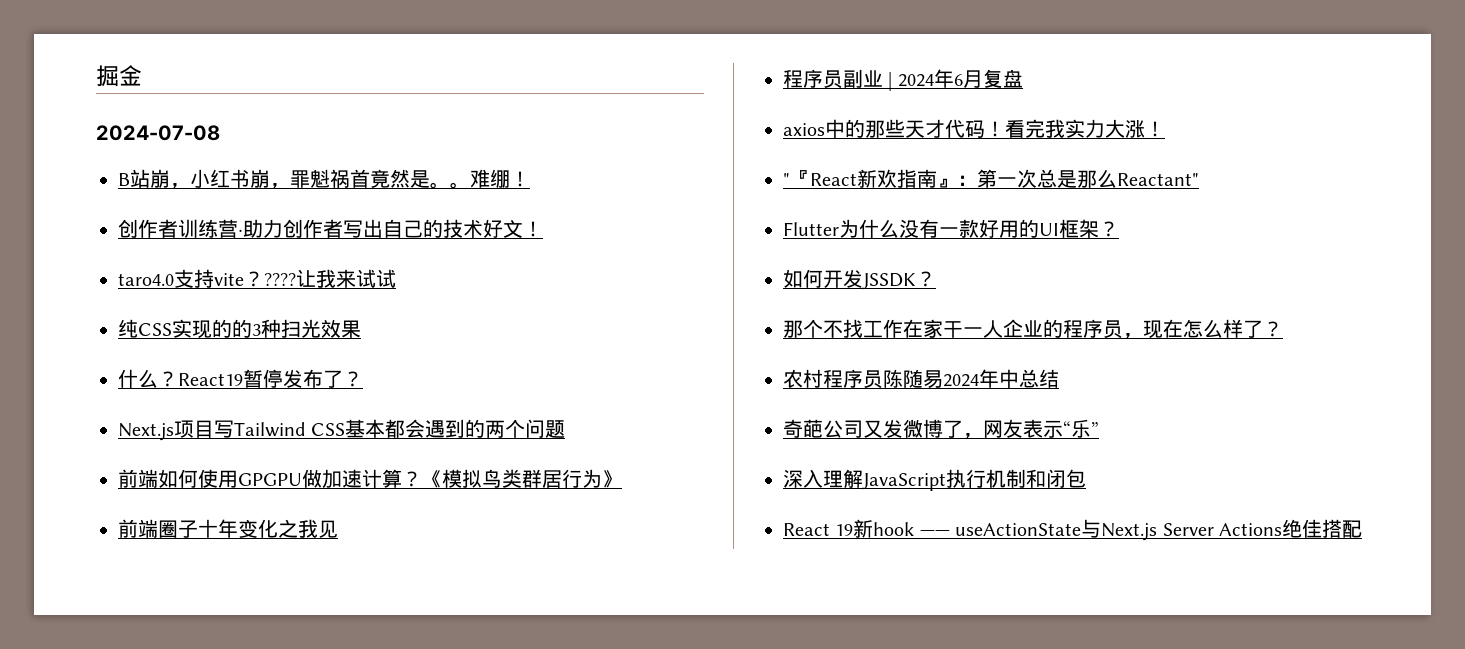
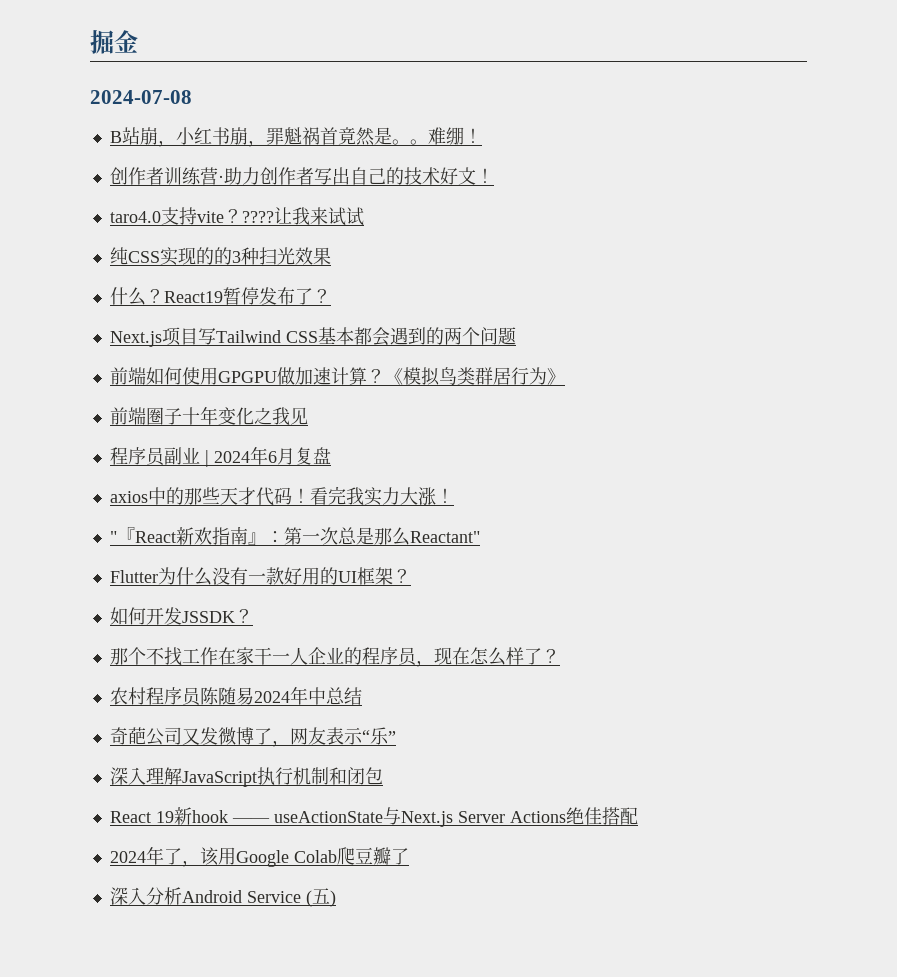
(1362, 529) none -> [109,846,409,867] [109,887,336,907] // 2024年了，该用Google Colab爬豆瓣了 // 深入分析Android Service (五)

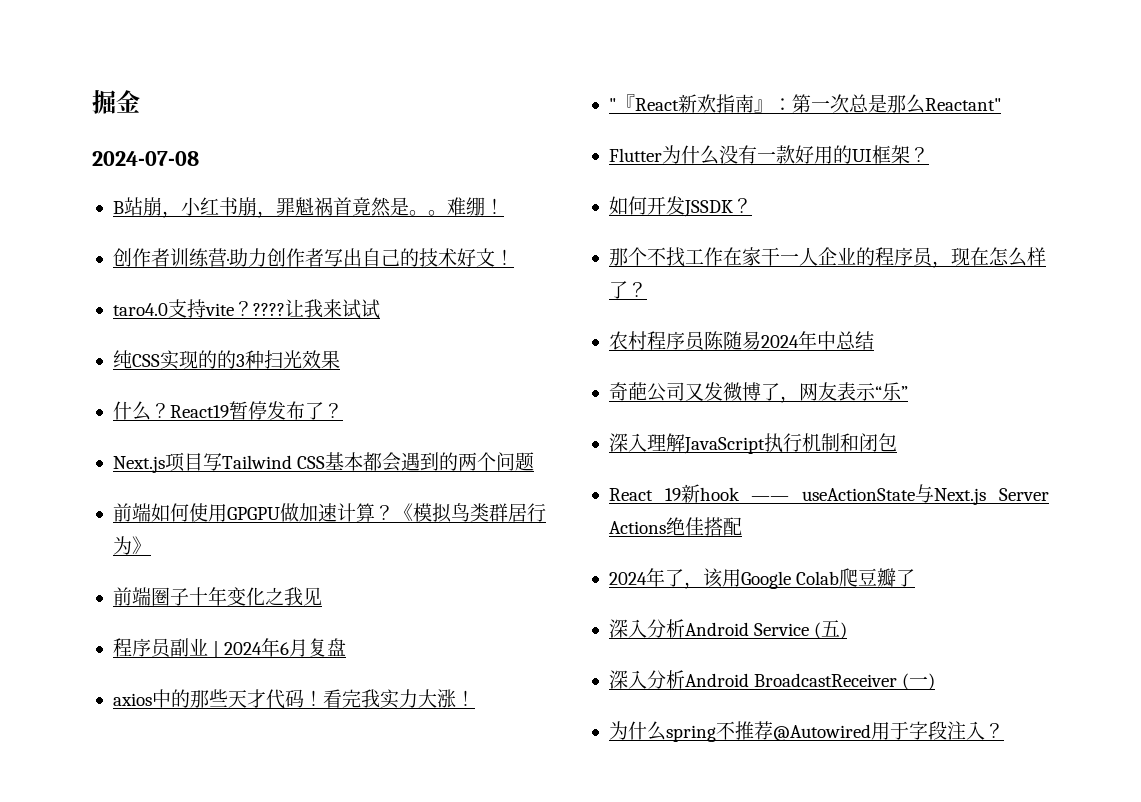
(336, 898) none -> [608,670,936,690] [608,721,1004,742] // 深入分析Android BroadcastReceiver (一) // 为什么spring不推荐@Autowired用于字段注入？

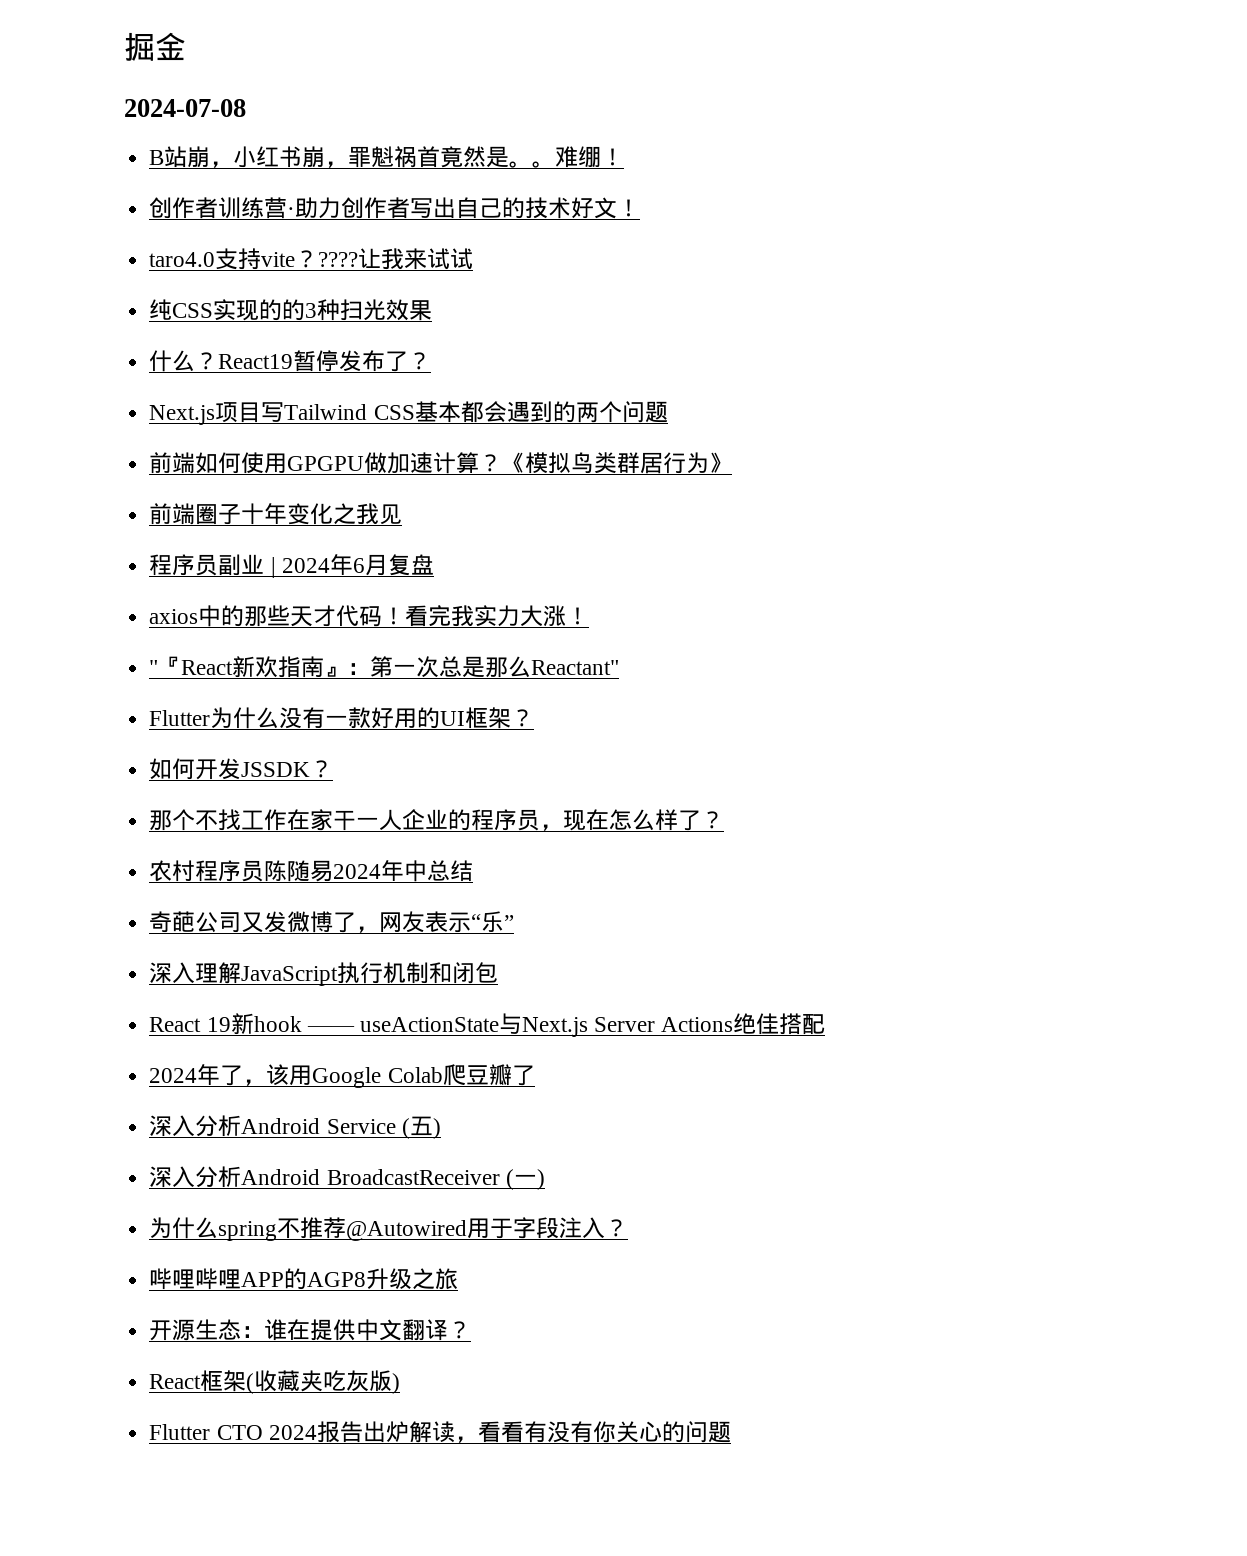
(1004, 730) none -> [149,1268,459,1290] [149,1319,472,1341] [149,1370,401,1394] [149,1421,731,1443] // 哔哩哔哩APP的AGP8升级之旅 // 开源生态：谁在提供中文翻译？ // React框架(收藏夹吃灰版) // Flutter CTO 2024报告出炉解读，看看有没有你关心的问题

